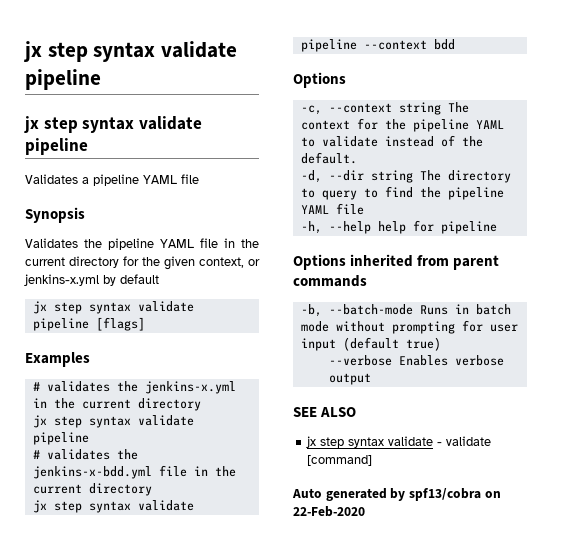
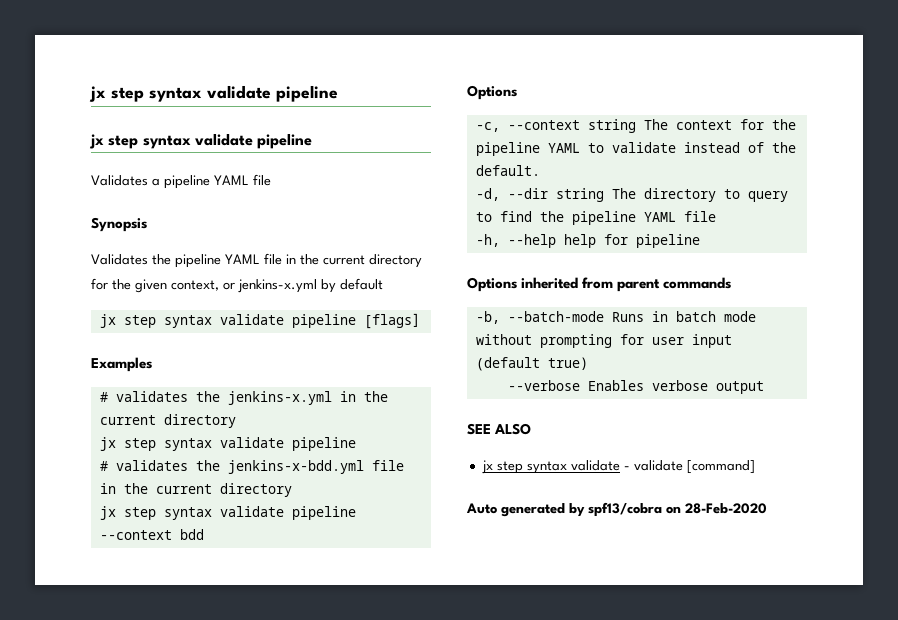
[293,506,365,517] 22-Feb-2020 -> [685,503,767,514] 28-Feb-2020

